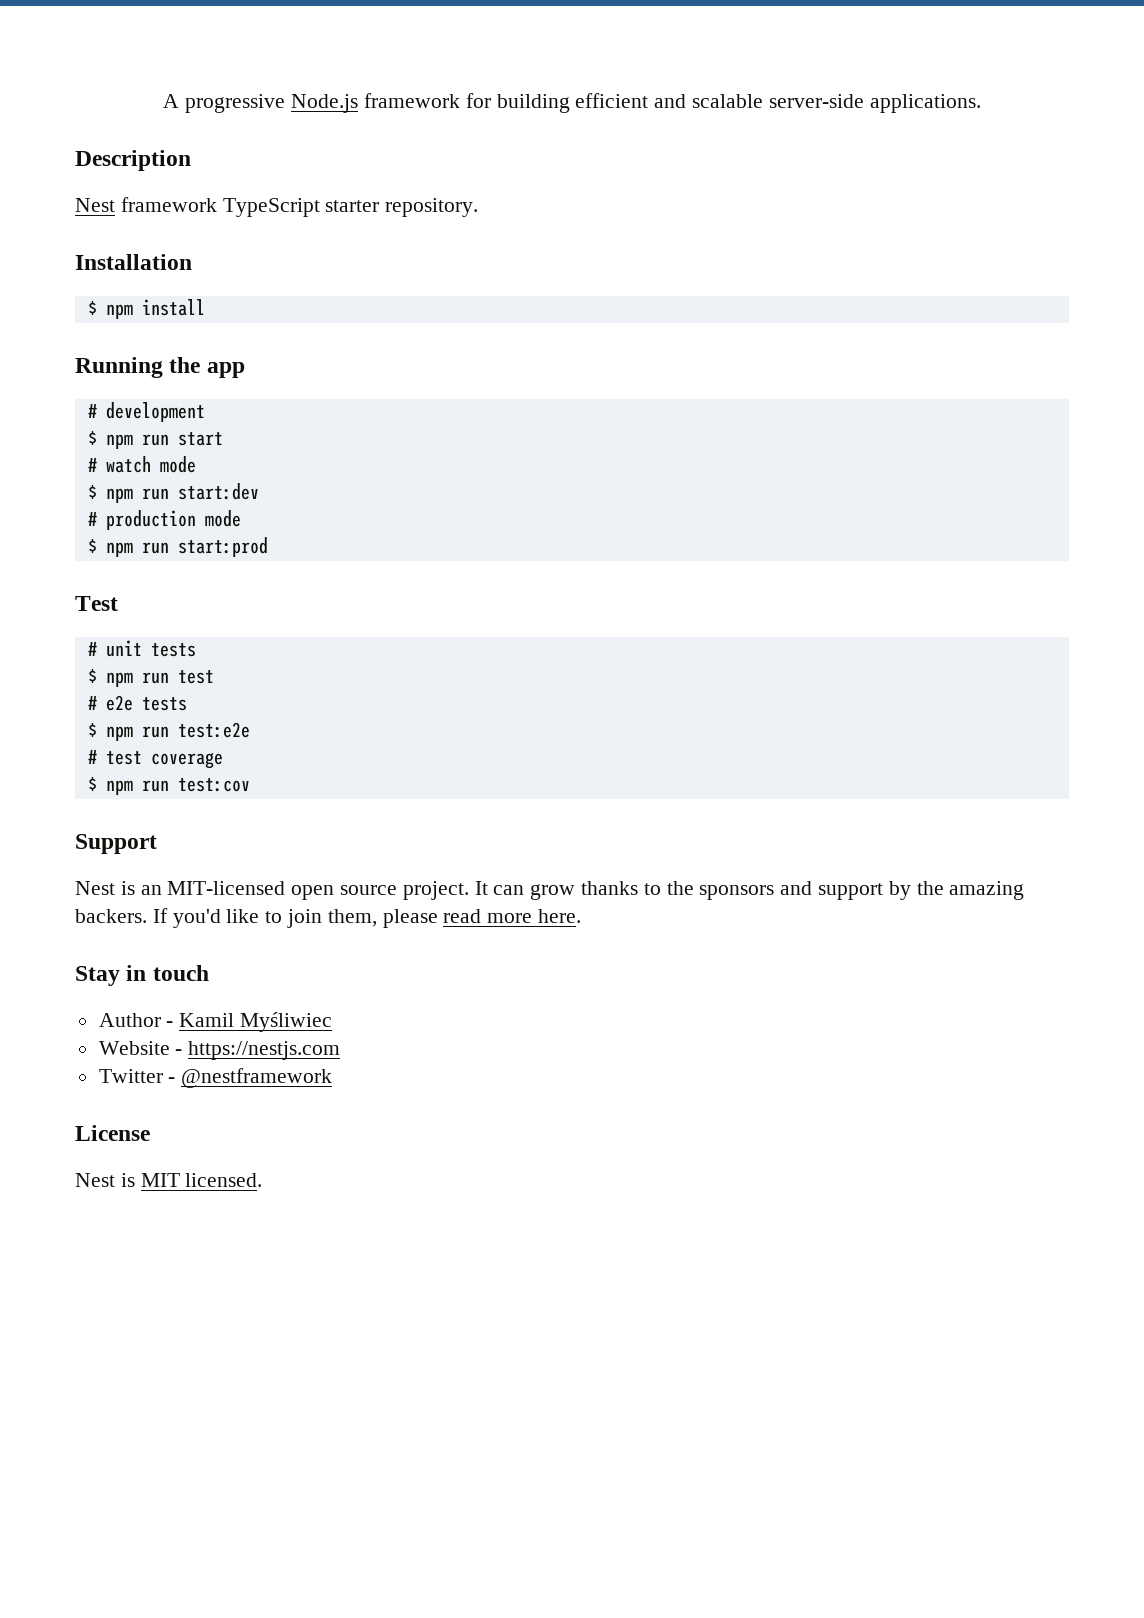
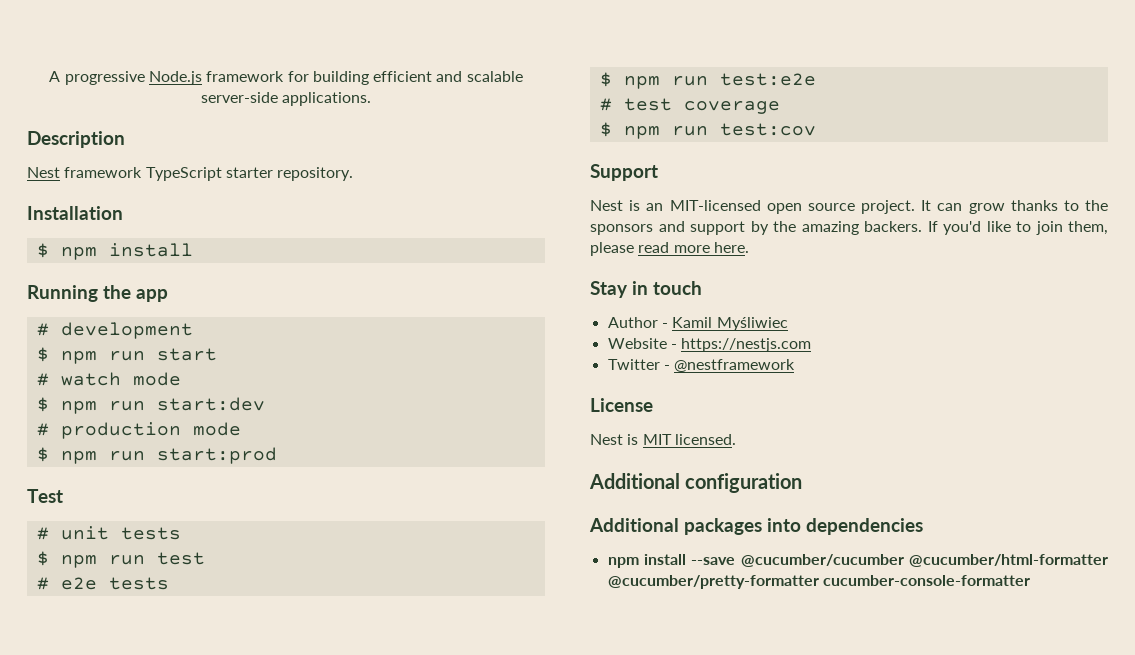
(263, 1180) none -> [589,473,803,493] [589,518,923,535] [607,554,1108,568] [607,575,1030,589] // Additional configuration // Additional packages into dependencies // npm install --save @cucumber/cucumber @cucumber/html-formatter @cucumber/pretty-formatter cucumber-console-formatter

